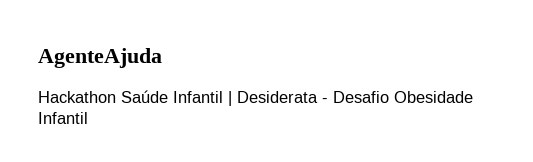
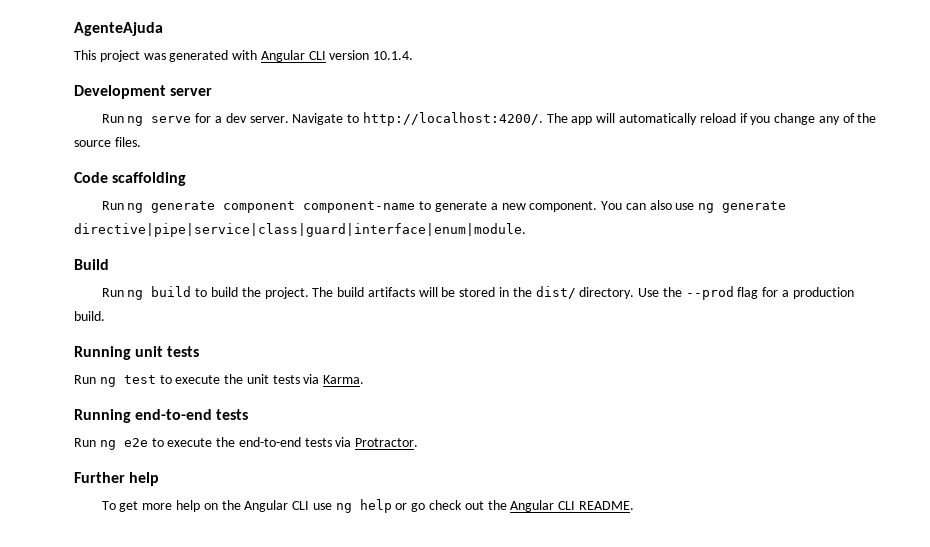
[38,90,473,106] [38,112,88,124] Hackathon Saúde Infantil | Desiderata - Desafio Obesidade Infantil -> [74,50,414,62] [74,85,213,99] [101,112,877,126] [74,137,141,147] [74,172,187,186] [101,200,787,213] [74,223,526,237] [74,259,109,270] [101,286,854,300] [74,311,105,321] [74,346,200,360] [74,374,365,387] [74,409,249,423] [74,437,419,450] [74,472,160,486] [101,499,634,513] This project was generated with Angular CLI version 10.1.4. // Development server // Run ng serve for a dev server. Navigate to http://localhost:4200/. The app will automatically reload if you change any of the source files. // Code scaffolding // Run ng generate component component-name to generate a new component. You can also use ng generate directive|pipe|service|class|guard|interface|enum|module. // Build // Run ng build to build the project. The build artifacts will be stored in the dist/ directory. Use the --prod flag for a production build. // Running unit tests // Run ng test to execute the unit tests via Karma. // Running end-to-end tests // Run ng e2e to execute the end-to-end tests via Protractor. // Further help // To get more help on the Angular CLI use ng help or go check out the Angular CLI README.

